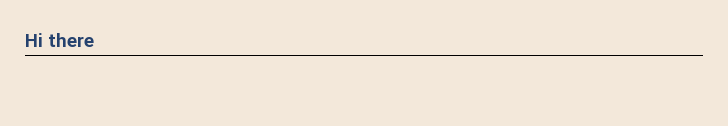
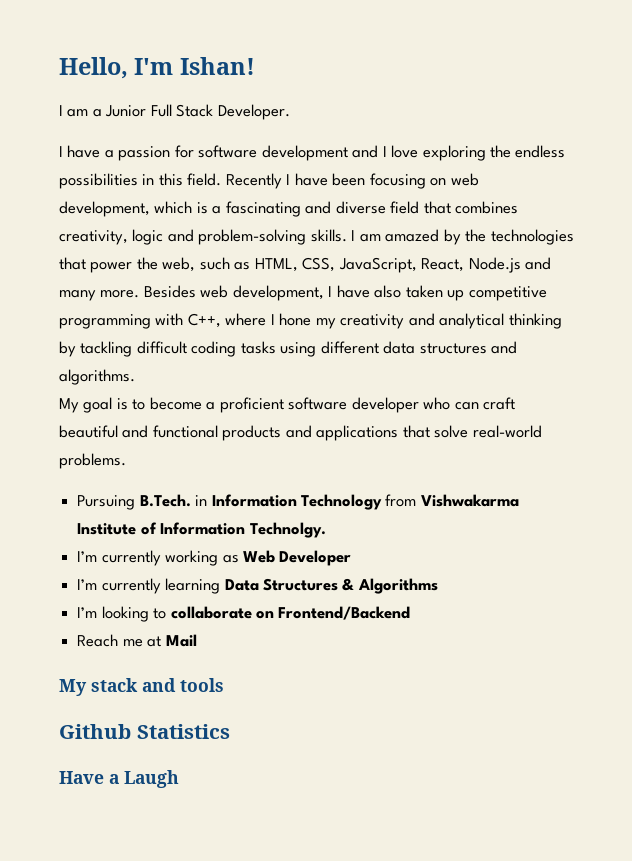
[25,33,94,47] Hi there -> [59,57,255,79] [59,104,290,120] [59,145,566,161] [59,173,479,189] [59,201,519,217] [59,229,574,245] [59,257,552,273] [59,285,547,301] [59,313,562,329] [59,341,518,357] [59,369,135,385] [59,397,516,413] [59,425,542,441] [59,453,126,469] [77,494,519,510] [77,522,326,538] [77,550,352,566] [77,578,438,594] [77,606,411,622] [77,634,197,647] [59,678,224,696] [59,724,230,739] [59,770,179,788] Hello, I'm Ishan! // I am a Junior Full Stack Developer. // I have a passion for software development and I love exploring the endless possibilities in this field. Recently I have been focusing on web development, which is a fascinating and diverse field that combines creativity, logic and problem-solving skills. I am amazed by the technologies that power the web, such as HTML, CSS, JavaScript, React, Node.js and many more. Besides web development, I have also taken up competitive programming with C++, where I hone my creativity and analytical thinking by tackling difficult coding tasks using different data structures and algorithms. // My goal is to become a proficient software developer who can craft beautiful and functional products and applications that solve real-world problems. // Pursuing B.Tech. in Information Technology from Vishwakarma Institute of Information Technolgy. // I’m currently working as Web Developer // I’m currently learning Data Structures & Algorithms // I’m looking to collaborate on Frontend/Backend // Reach me at Mail // My stack and tools // Github Statistics // Have a Laugh

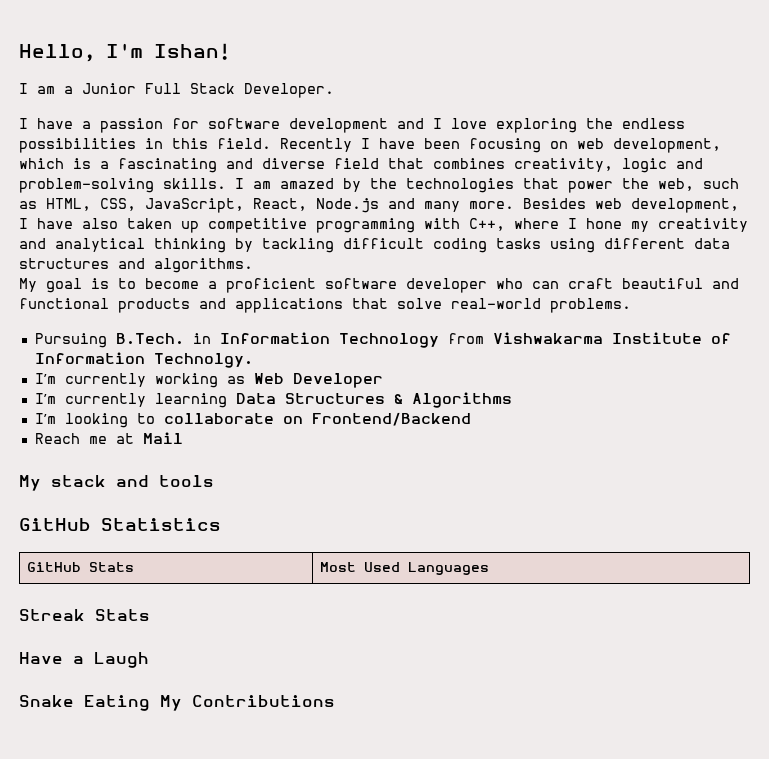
[59,724,131,739] Github -> [19,518,91,531] GitHub
(230, 731) none -> [27,562,135,572] [320,562,490,575] [19,609,150,621] // GitHub Stats | Most Used Languages // Streak Stats
(179, 779) none -> [19,695,335,711] // Snake Eating My Contributions

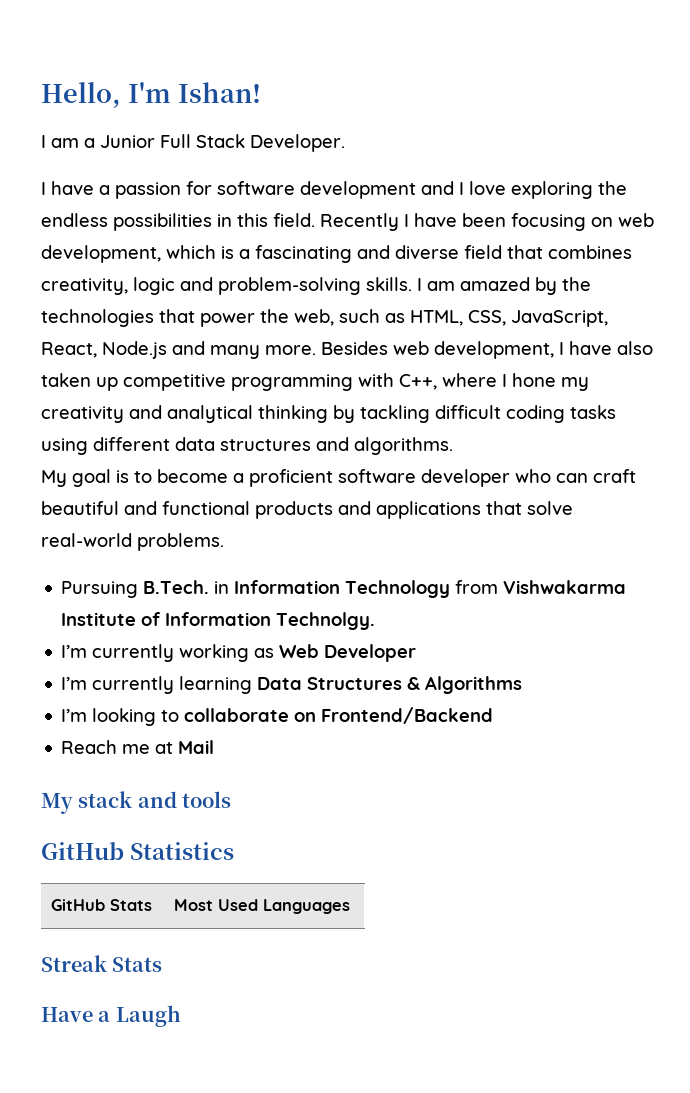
[19,695,335,711] // Snake Eating My Contributions -> (181, 1016) none

